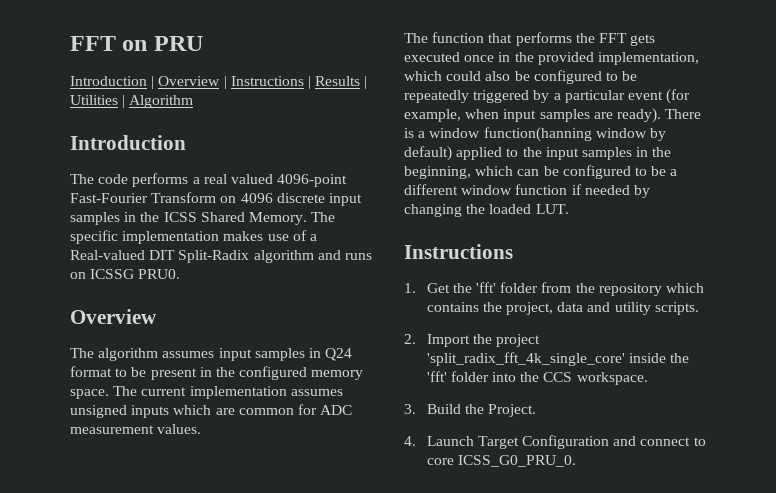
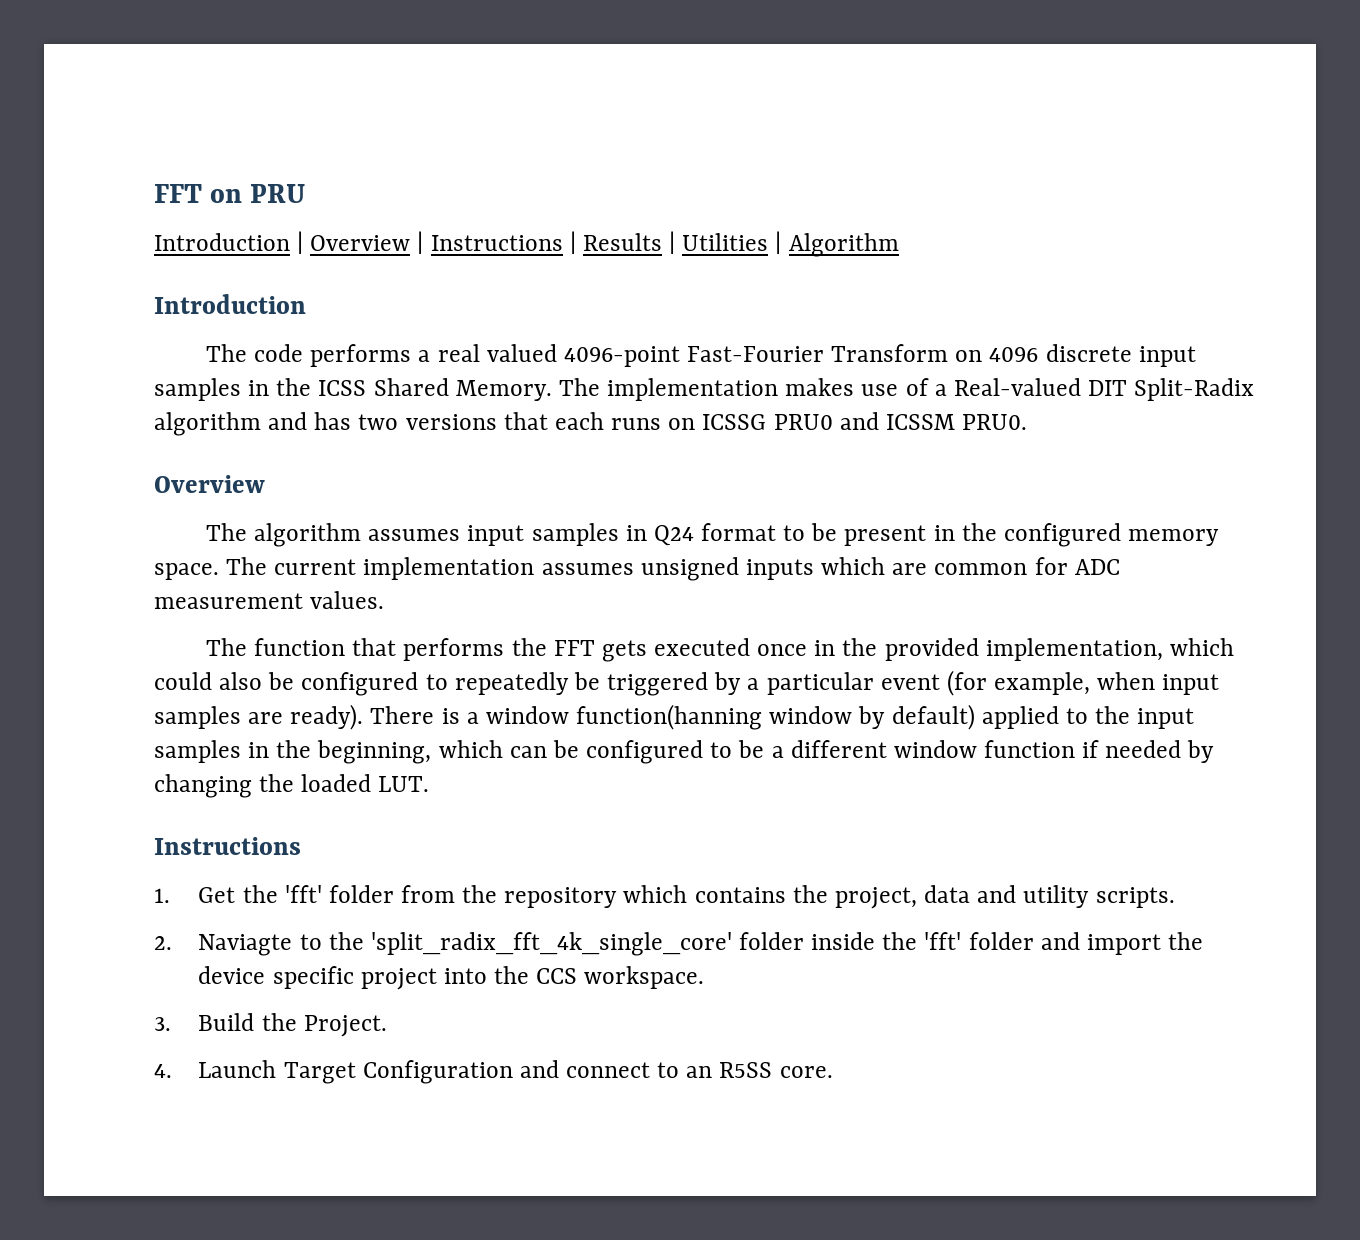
[70,230,118,244] specific -> (600, 387) none
[344,253,372,260] [70,269,135,279] runs on ICSSG -> [314,412,955,430] has two versions that each runs on ICSSG PRU0 and ICSSM
[622,71,638,81] [404,90,469,103] be repeatedly -> [454,672,600,695] repeatedly be
[426,334,541,347] [426,352,690,366] [426,371,489,382] Import the project 'split_radix_fft_4k_single_core' inside the 'fft' folder -> [198,932,1204,956] [198,966,437,990] Naviagte to the 'split_radix_fft_4k_single_core' folder inside the 'fft' folder and import the device specific project
[426,455,576,467] core ICSS_G0_PRU_0. -> [686,1062,833,1078] an R5SS core.

